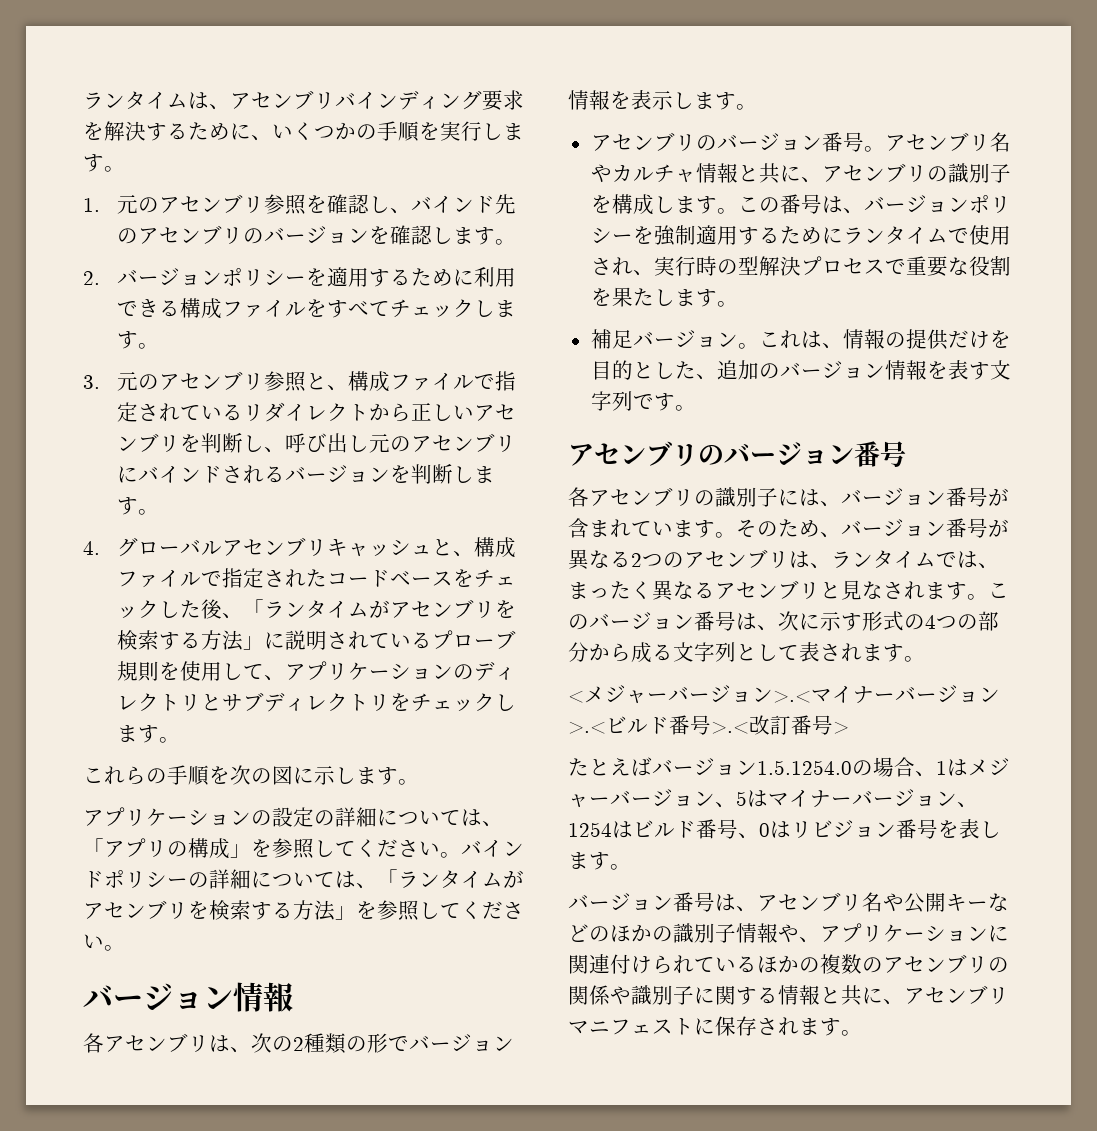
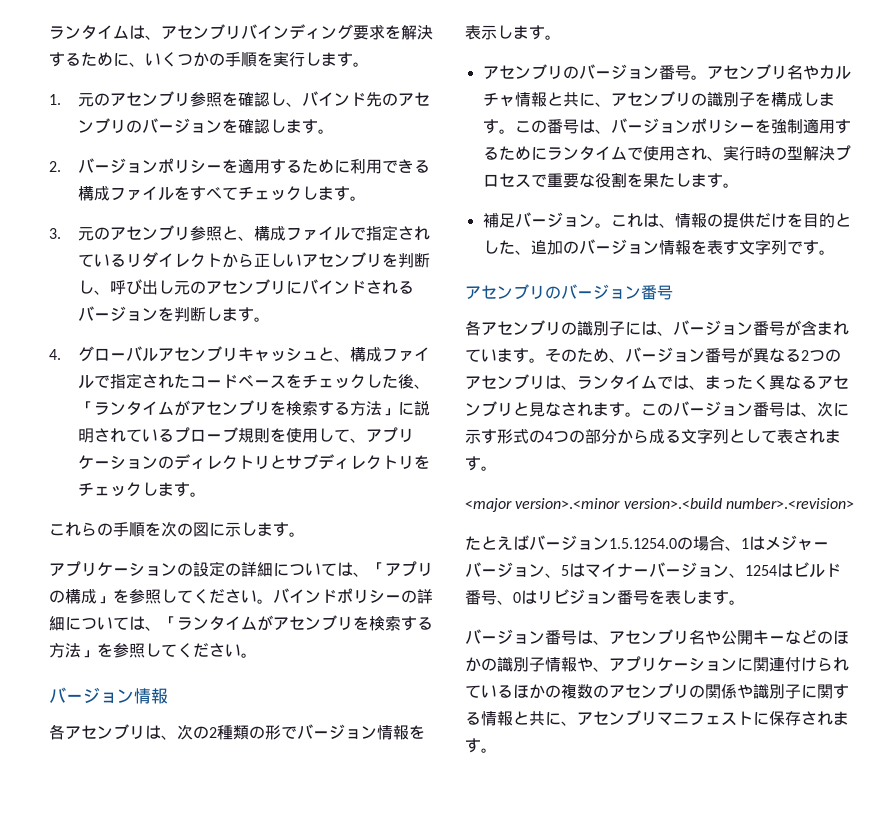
[568,685,1000,704] [568,715,849,735] <メジャーバージョン>.<マイナーバージョン>.<ビルド番号>.<改訂番号> -> [465,498,854,512] <major version>.<minor version>.<build number>.<revision>

